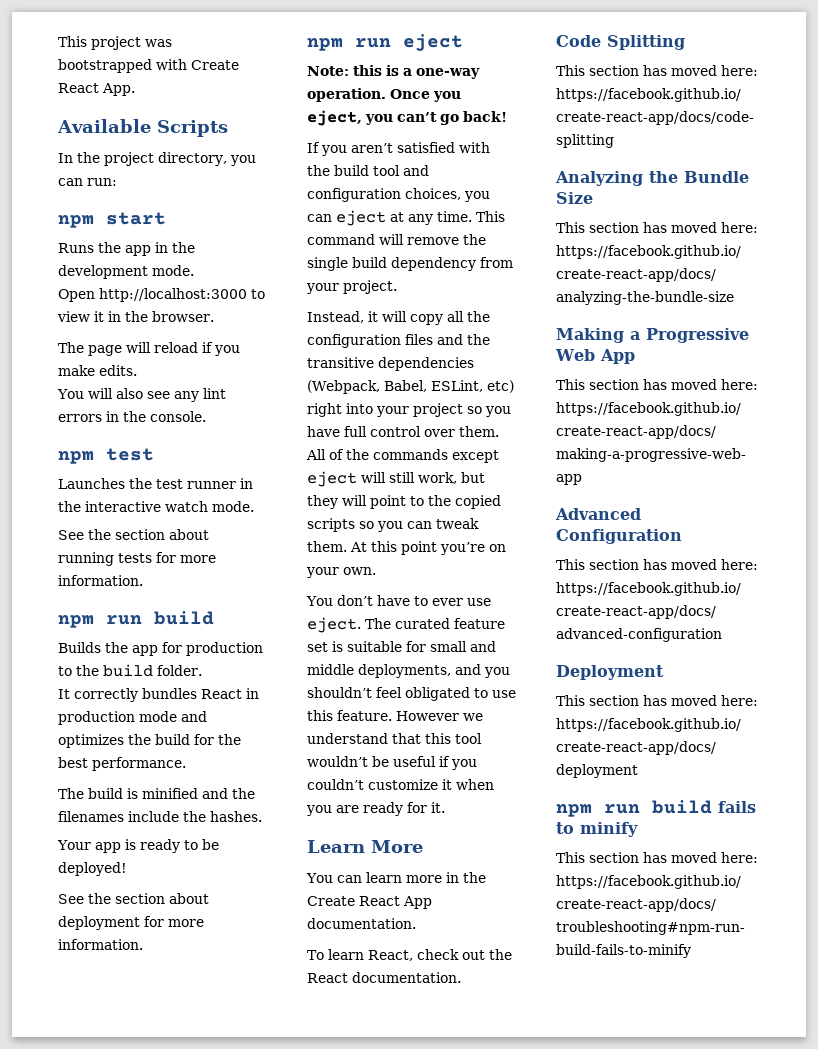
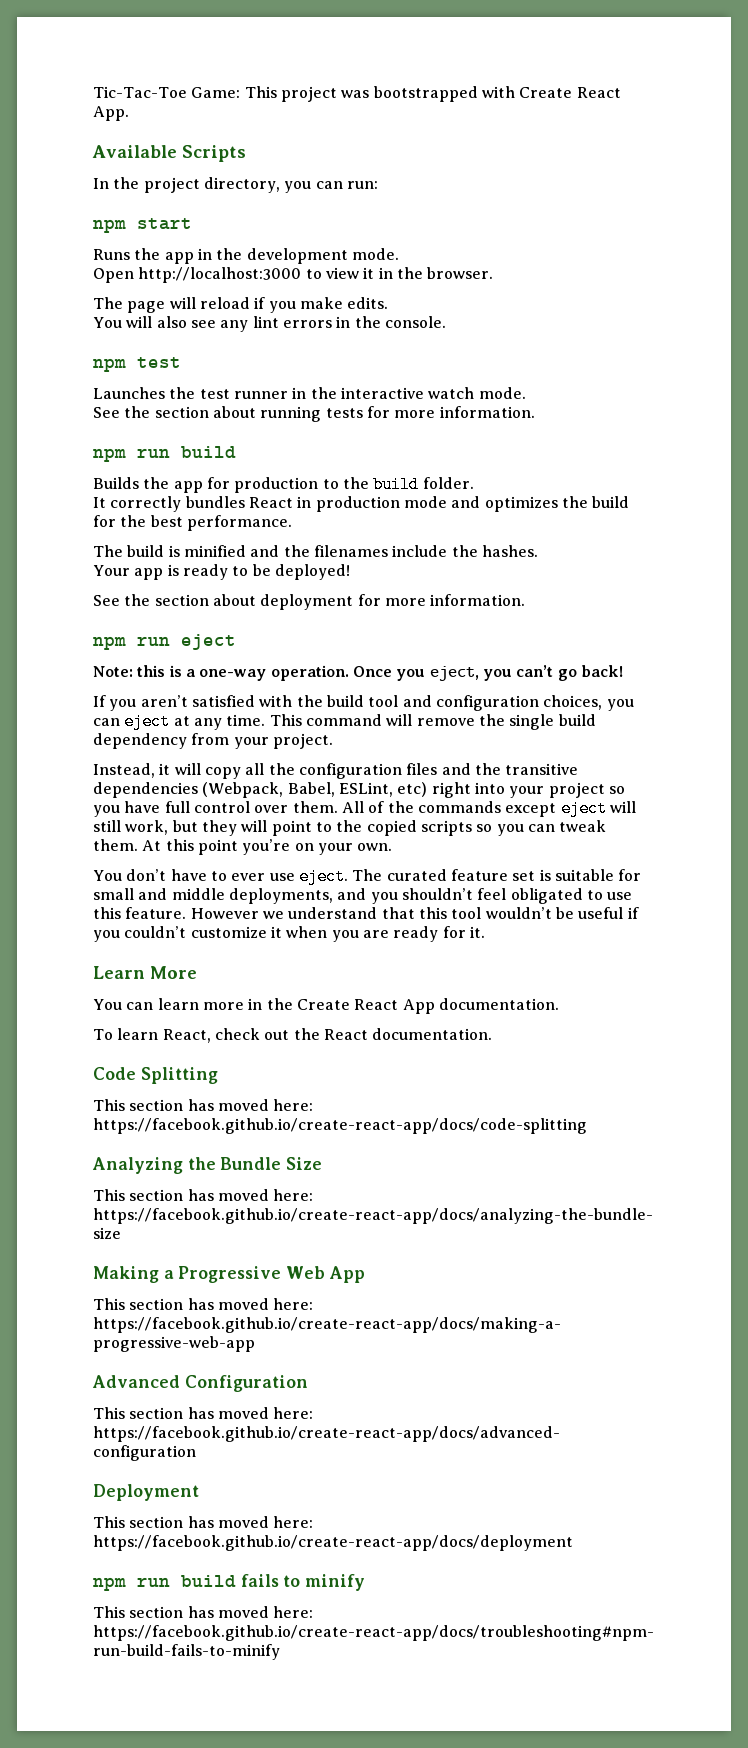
(58, 41) none -> [93,86,241,98] Tic-Tac-Toe Game:

